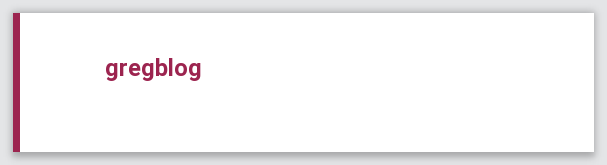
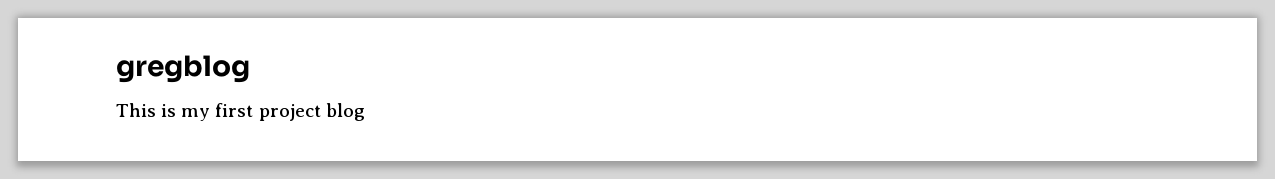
(202, 69) none -> [116,103,365,121] // This is my first project blog

